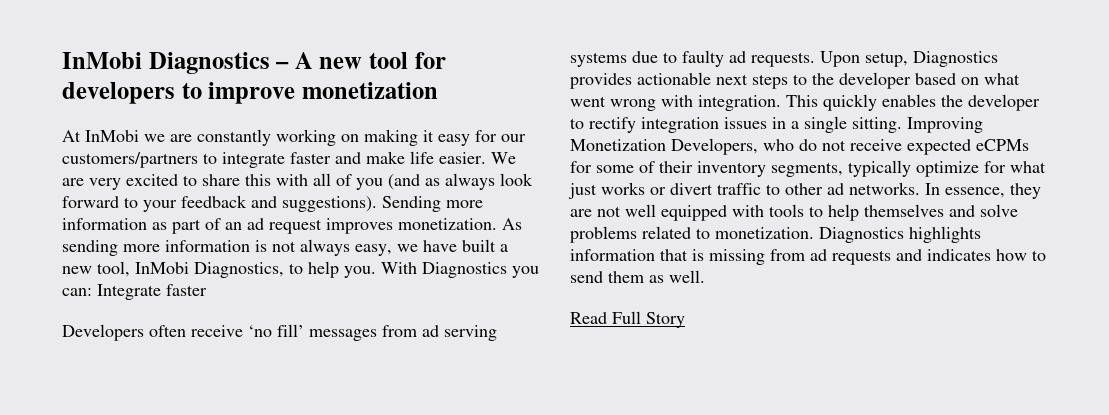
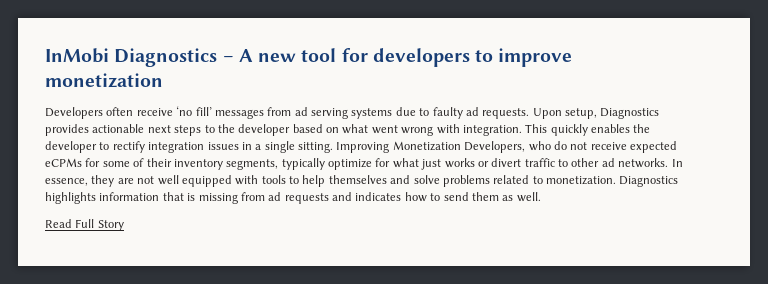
[62,129,526,146] [62,151,516,168] [62,173,533,190] [62,195,483,212] [62,218,522,234] [62,239,508,256] [62,261,539,278] [62,284,207,300] // At InMobi we are constantly working on making it easy for our customers/partners to integrate faster and make life easier. We are very excited to share this with all of you (and as always look forward to your feedback and suggestions). Sending more information as part of an ad request improves monetization. As sending more information is not always easy, we have built a new tool, InMobi Diagnostics, to help you. With Diagnostics you can: Integrate faster -> (163, 80) none

